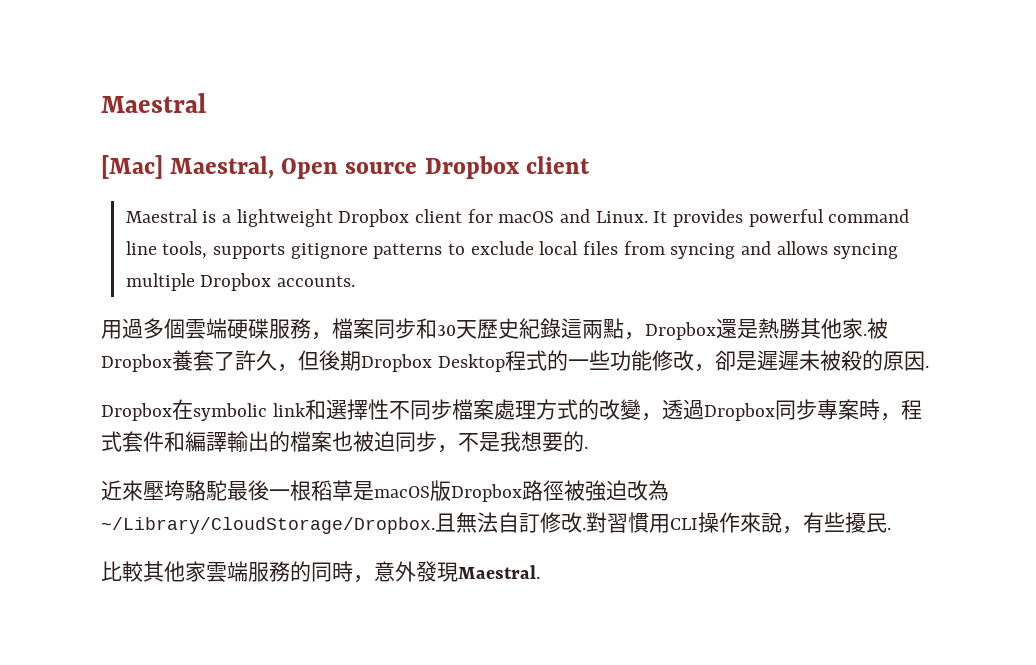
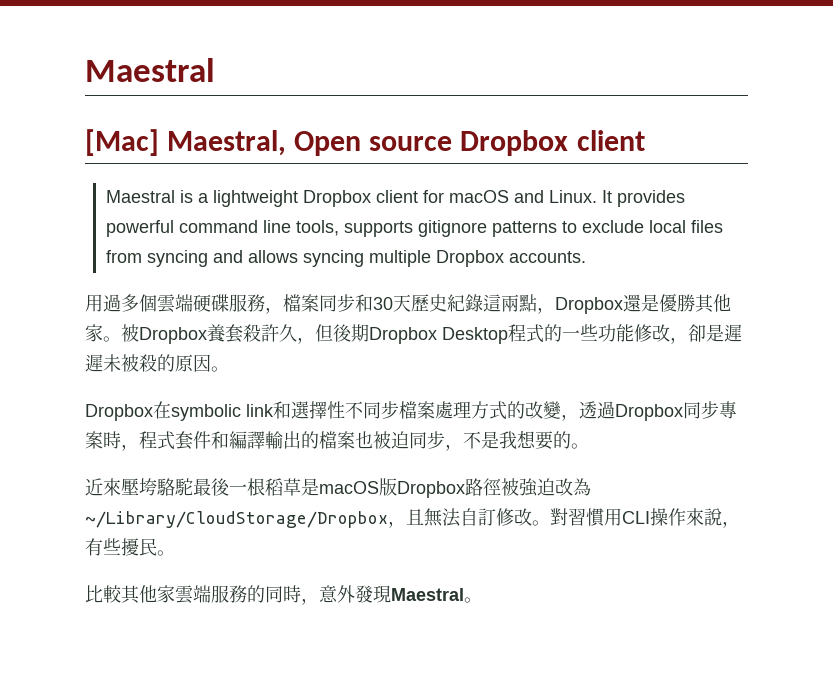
[758,318,779,339] 熱 -> [659,294,677,312] 優
[863,333,867,336] . -> [103,336,121,342] 。
[214,351,235,371] 了 -> [243,324,261,342] 殺
[924,365,929,368] . -> [211,366,229,372] 。
[584,446,588,449] . -> [571,443,589,449] 。
[101,517,435,534] ~/Library/CloudStorage/Dropbox. -> [85,511,406,528] ~/Library/CloudStorage/Dropbox，
[582,527,586,530] . -> [532,520,550,526] 。
[887,527,891,530] . -> [157,550,175,556] 。
[458,565,540,579] Maestral. -> [391,588,482,603] Maestral。

